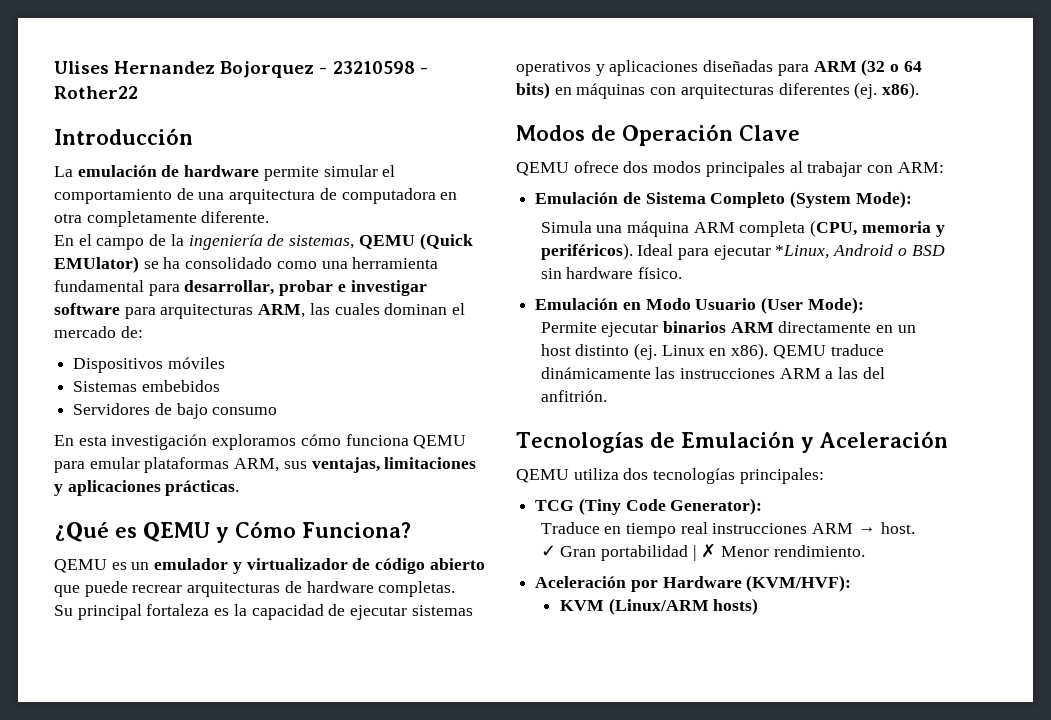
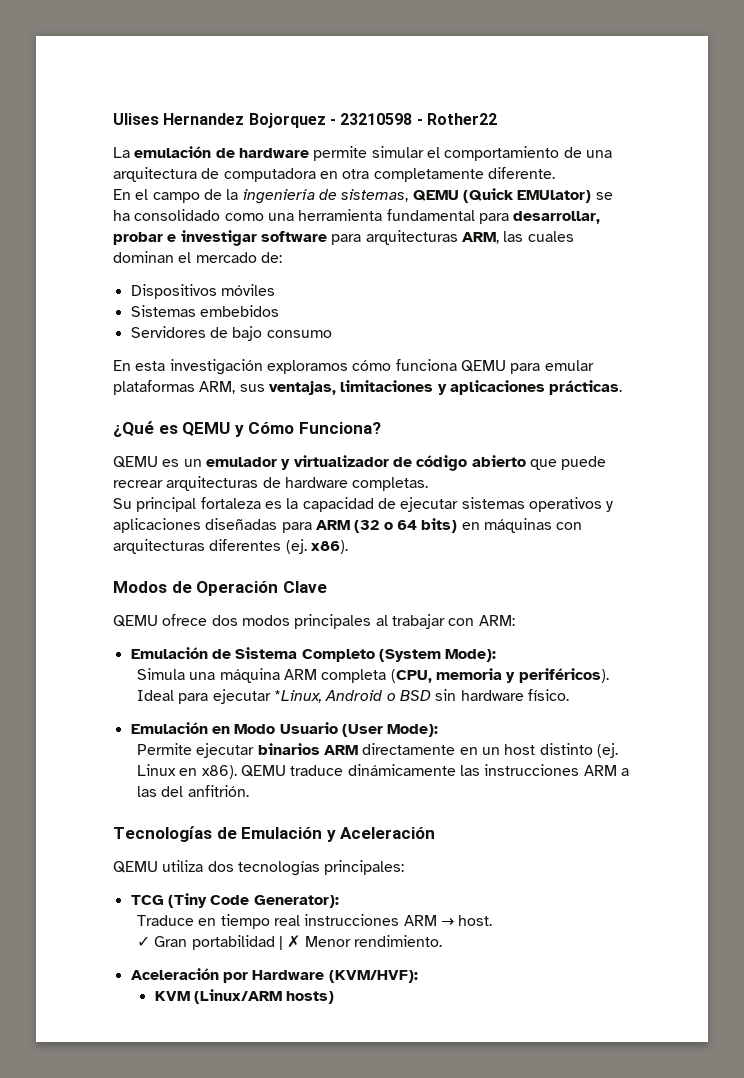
[54,128,193,145] // Introducción -> (497, 119) none

